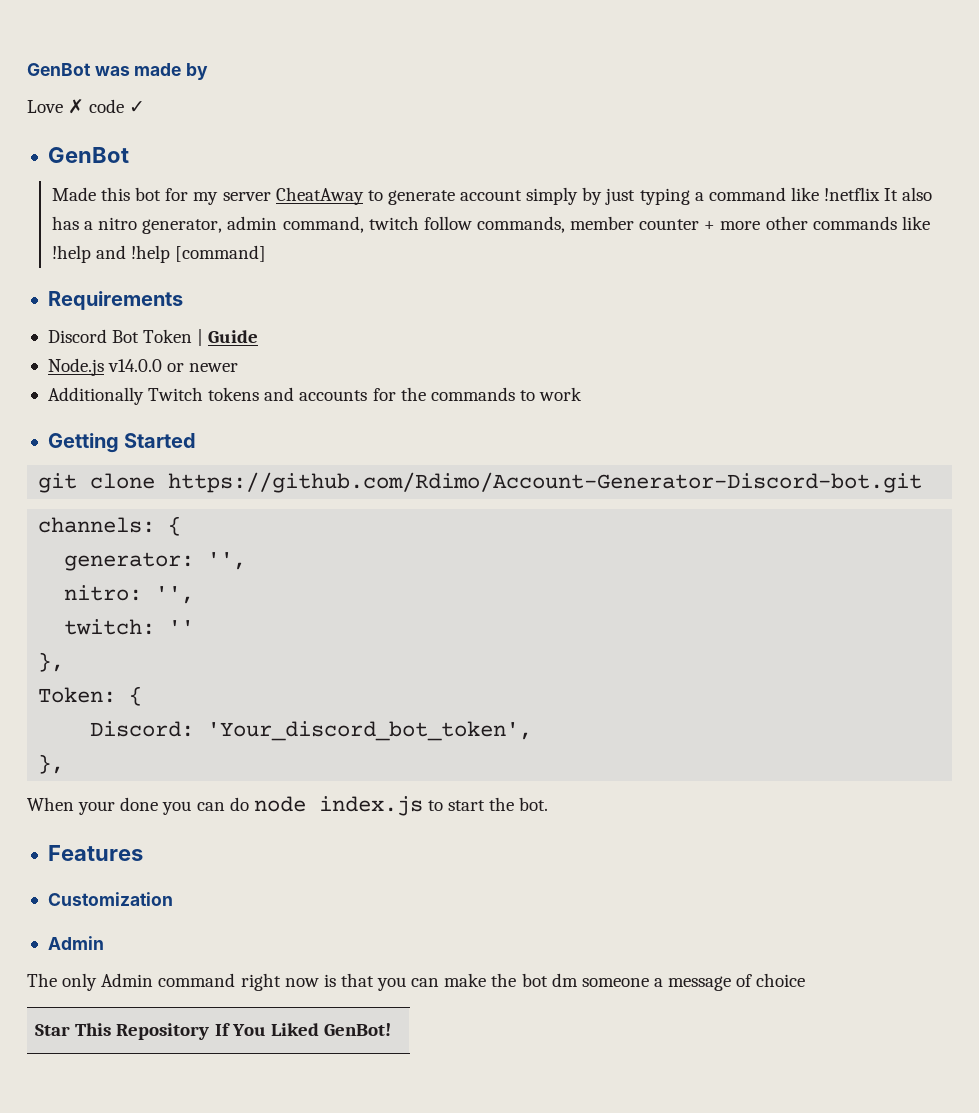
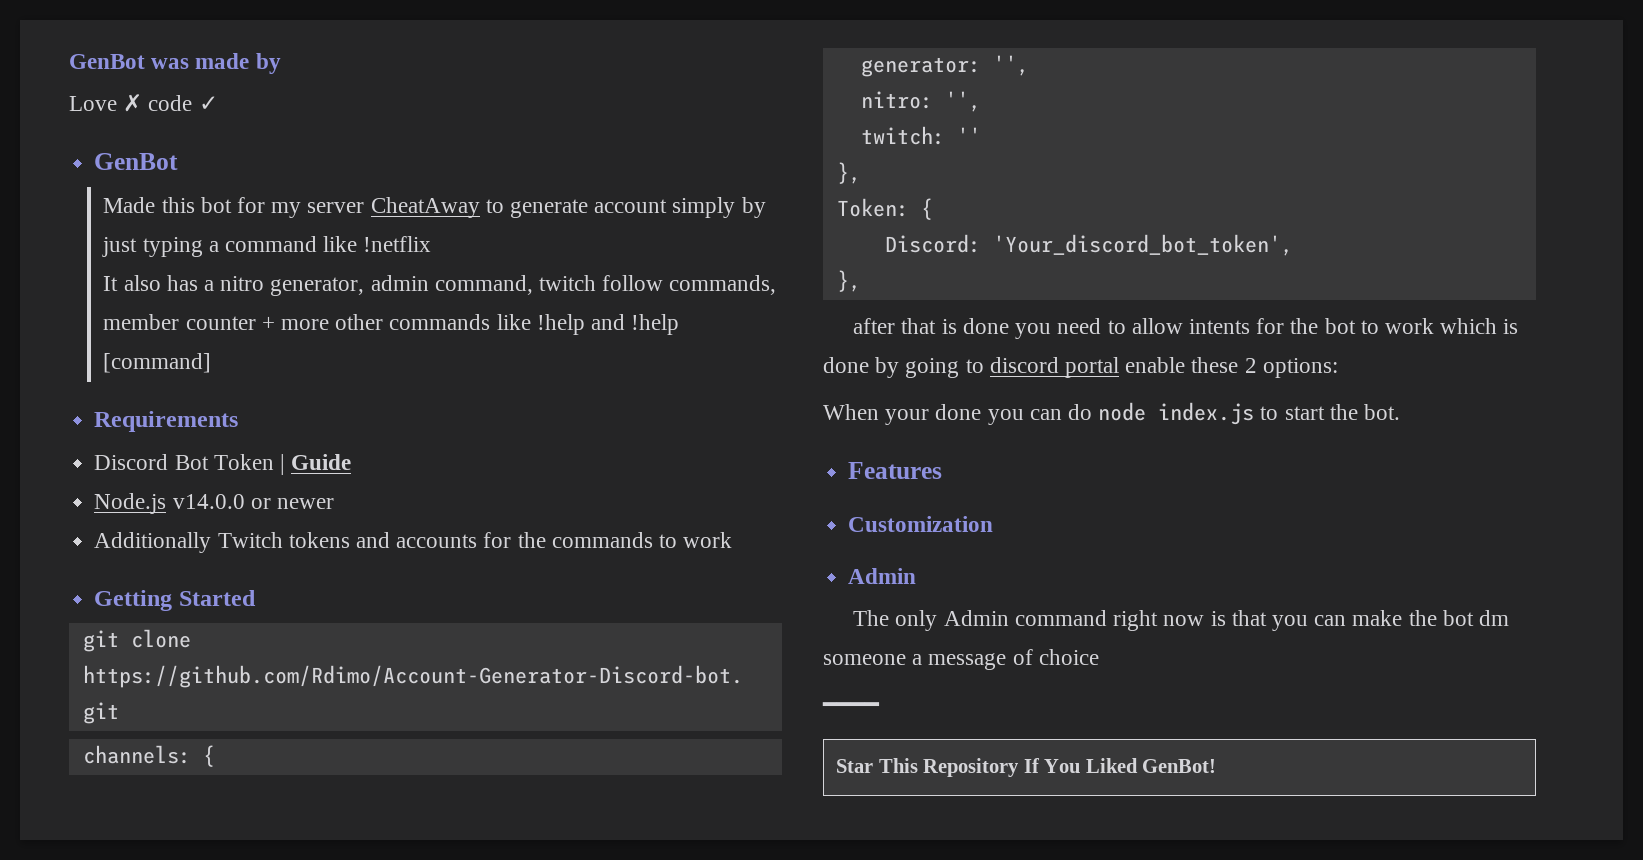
(881, 194) none -> (432, 244) //
(65, 764) none -> [853,318,1519,339] [823,357,1338,378] // after that is done you need to allow intents for the bot to work which is done by going to discord portal enable these 2 options:
(806, 980) none -> [822,702,880,712] // ━━━━

